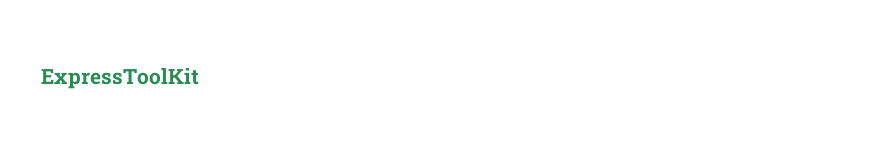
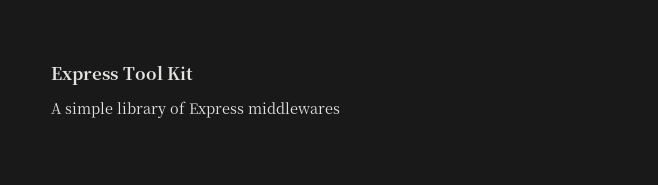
[41,68,199,89] ExpressToolKit -> [51,65,194,85] [51,101,340,118] Express Tool Kit // A simple library of Express middlewares

